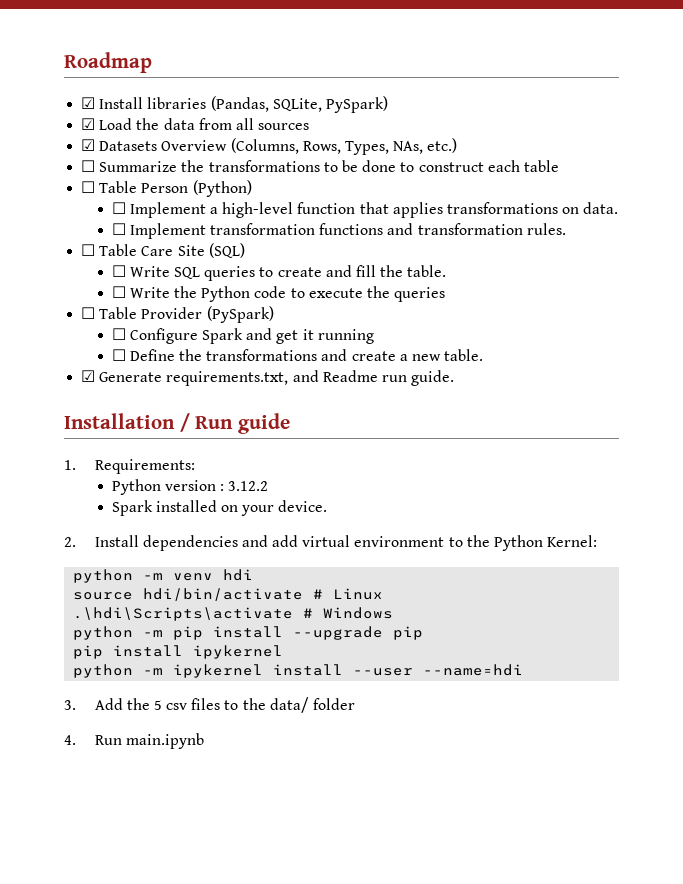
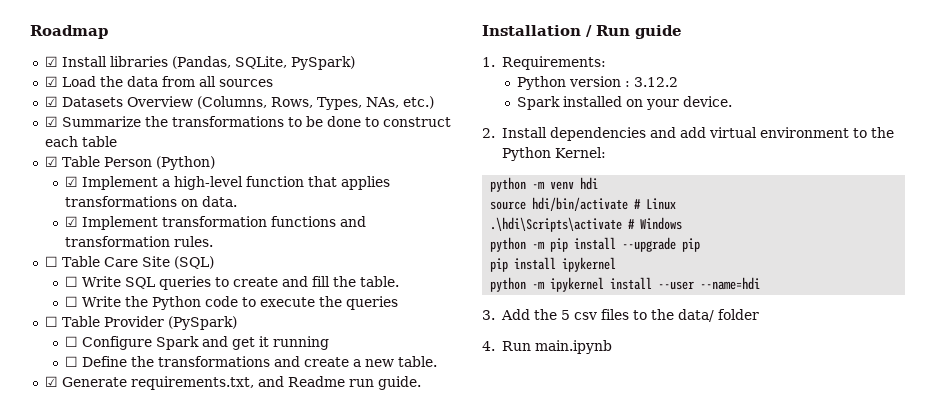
[81,160,96,172] ☐ -> [44,116,58,127] ☑
[81,181,96,193] ☐ -> [44,156,58,167] ☑
[111,202,126,214] ☐ -> [65,176,79,187] ☑
[111,223,126,235] ☐ -> [65,216,79,227] ☑

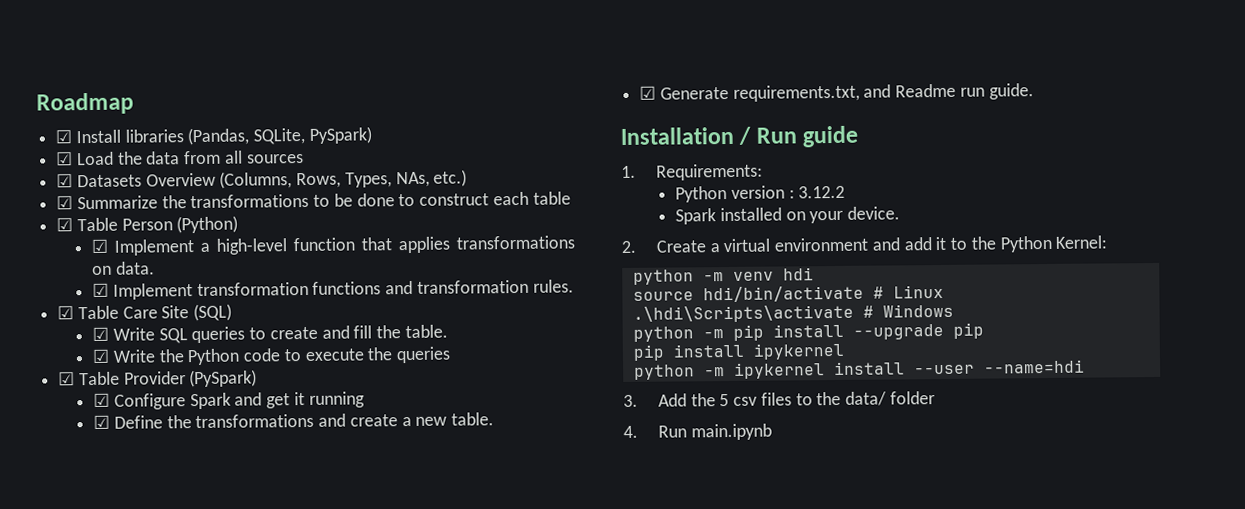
[44,256,58,267] ☐ -> [57,305,75,320] ☑
[65,276,79,287] ☐ -> [92,326,110,341] ☑
[65,296,79,307] ☐ -> [92,348,110,363] ☑
[44,316,58,327] ☐ -> [58,371,76,386] ☑
[65,336,79,347] ☐ -> [93,392,111,407] ☑
[65,356,79,367] ☐ -> [93,414,111,429] ☑
[502,127,850,141] Install dependencies and add virtual environment -> [655,236,947,253] Create a virtual environment and add it

